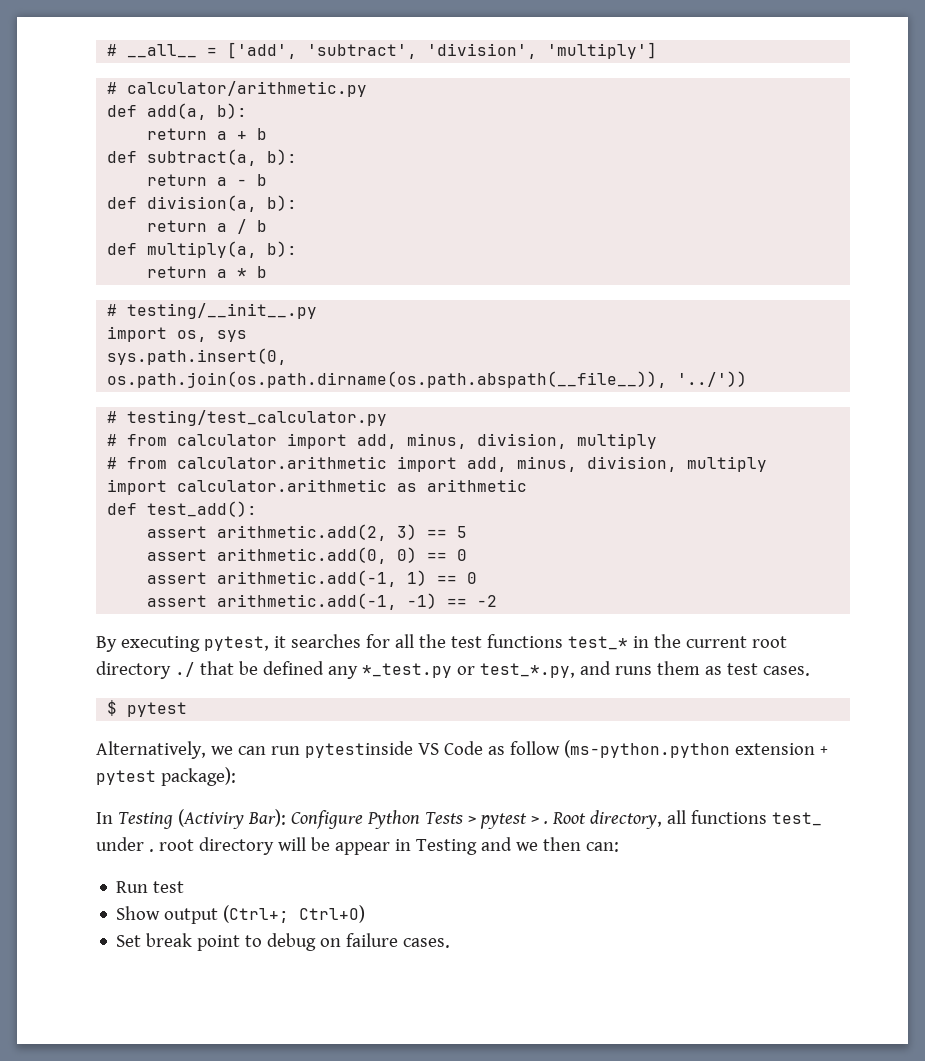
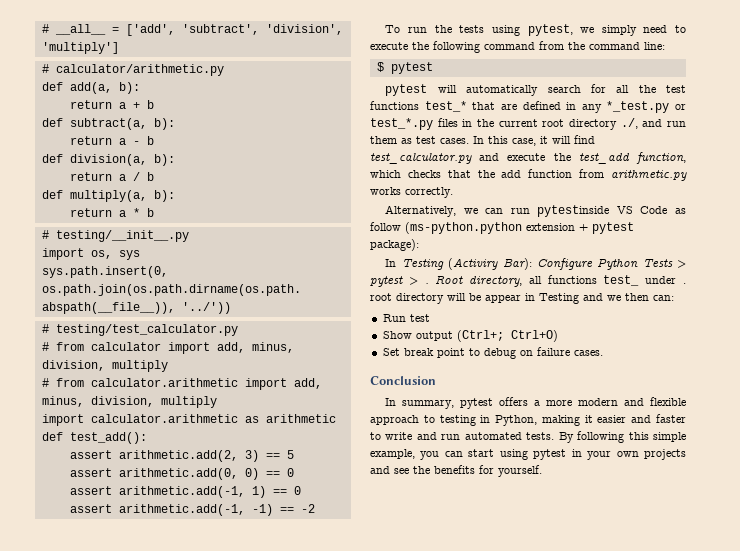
[96,634,361,652] By executing pytest, it searches -> [385,24,686,36] [370,41,665,53] [376,62,433,74] [385,84,581,96] To run the tests using pytest, we simply need to execute the following command from the command line: // $ pytest // pytest will automatically search
(628, 643) none -> [472,101,686,113] [370,118,458,130] that are defined in any *_test.py or test_*.py files
[174,661,810,679] [107,700,188,717] ./ that be defined any *_test.py or test_*.py, and runs them as test cases. // $ pytest -> [620,118,686,129] [370,135,595,146] [370,152,686,164] [370,169,687,181] [370,187,453,198] ./, and run them as test cases. In this case, it will find test_calculator.py and execute the test_add function, which checks that the add function from arithmetic.py works correctly.
(451, 943) none -> [370,376,436,385] [385,397,686,409] [370,414,686,426] [370,431,686,443] [370,449,686,460] [370,465,542,477] // Conclusion // In summary, pytest offers a more modern and flexible approach to testing in Python, making it easier and faster to write and run automated tests. By following this simple example, you can start using pytest in your own projects and see the benefits for yourself.

